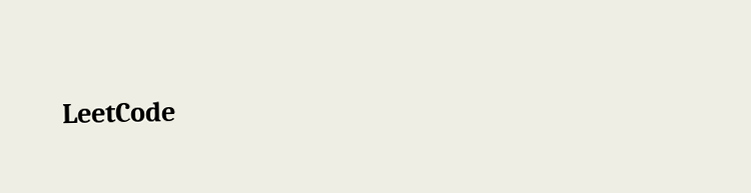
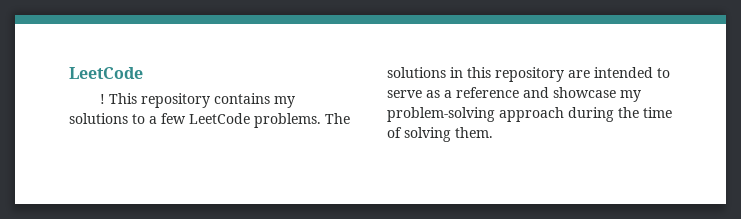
[62,100,176,124] LeetCode -> [69,67,143,79] [100,93,296,108] [69,113,350,128] [387,67,670,82] [387,87,641,102] [387,107,672,122] [387,127,493,142] LeetCode // ! This repository contains my solutions to a few LeetCode problems. The solutions in this repository are intended to serve as a reference and showcase my problem-solving approach during the time of solving them.

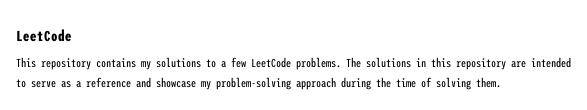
[100,94,106,104] ! -> (72, 35) none

